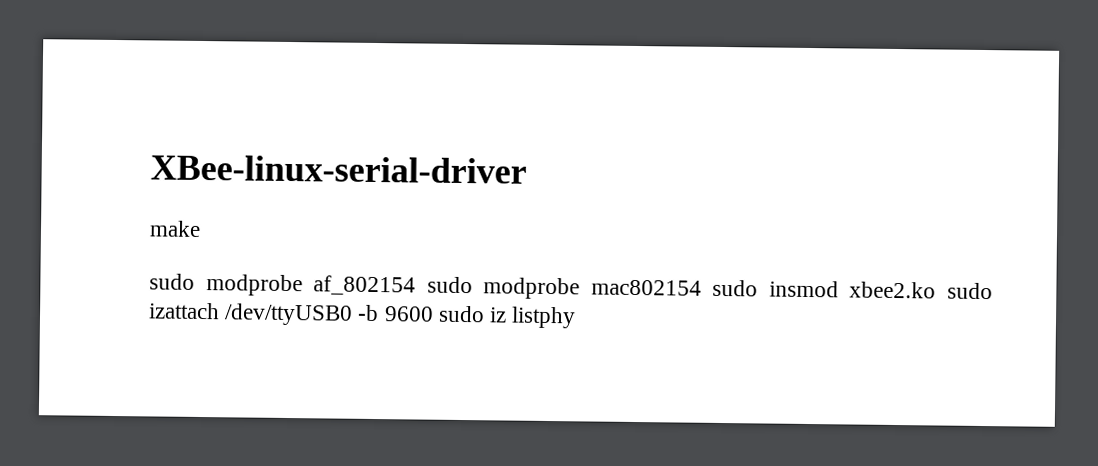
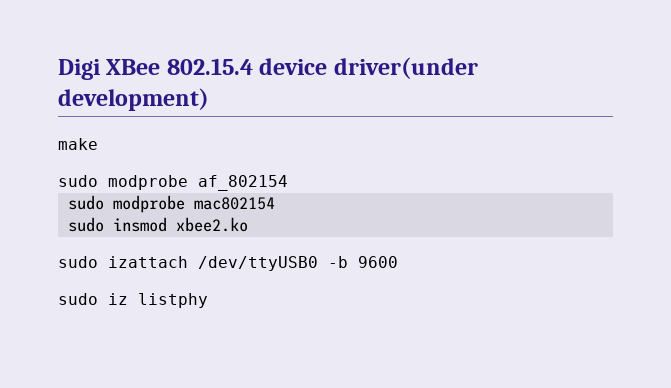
[150,154,527,184] XBee-linux-serial-driver -> [58,57,478,80] [58,88,209,111] Digi XBee 802.15.4 device driver(under development)
(417, 285) none -> (288, 183) //
(702, 287) none -> (275, 203) //
(937, 290) none -> (248, 224) //
(434, 314) none -> (398, 262) //

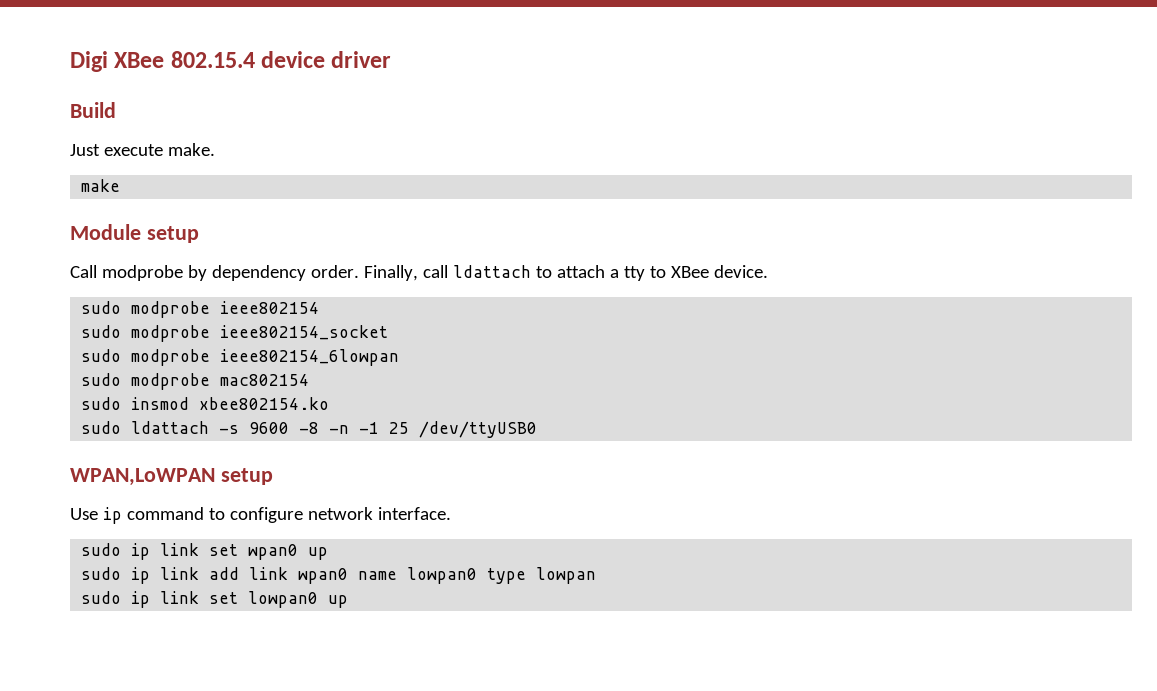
[333,57,478,79] [58,88,209,111] [58,138,98,150] [58,175,288,191] driver(under development) // make // sudo modprobe af_802154 -> [331,51,392,68] [70,102,116,118] [70,143,215,156] [81,179,121,192] [70,224,199,243] [70,265,768,281] [81,301,320,318] [81,325,389,342] [81,349,400,366] driver // Build // Just execute make. // make // Module setup // Call modprobe by dependency order. Finally, call ldattach to attach a tty to XBee device. // sudo modprobe ieee802154 // sudo modprobe ieee802154_socket // sudo modprobe ieee802154_6lowpan
[175,217,248,232] [58,256,398,271] [58,293,208,308] xbee2.ko // sudo izattach /dev/ttyUSB0 -b 9600 // sudo iz listphy -> [199,397,330,410] [81,421,538,438] [70,468,273,486] [70,507,451,524] [81,543,329,560] [81,567,597,584] [81,591,349,608] xbee802154.ko // sudo ldattach -s 9600 -8 -n -1 25 /dev/ttyUSB0 // WPAN,LoWPAN setup // Use ip command to configure network interface. // sudo ip link set wpan0 up // sudo ip link add link wpan0 name lowpan0 type lowpan // sudo ip link set lowpan0 up

